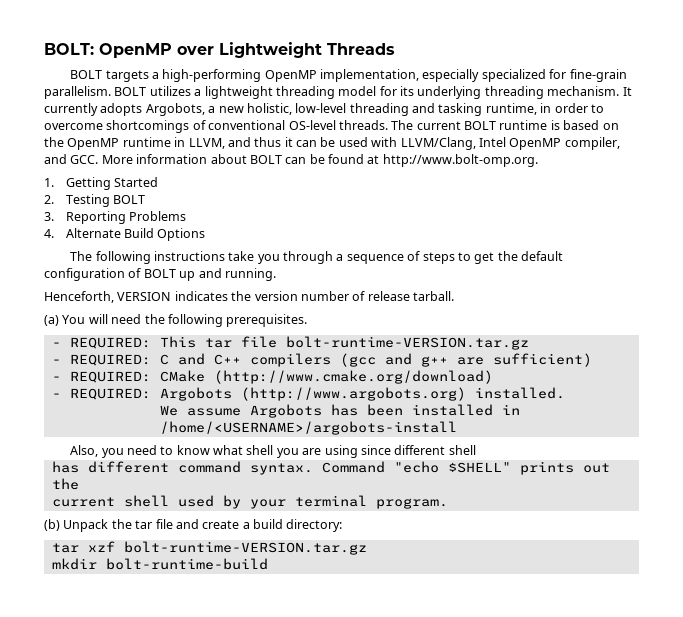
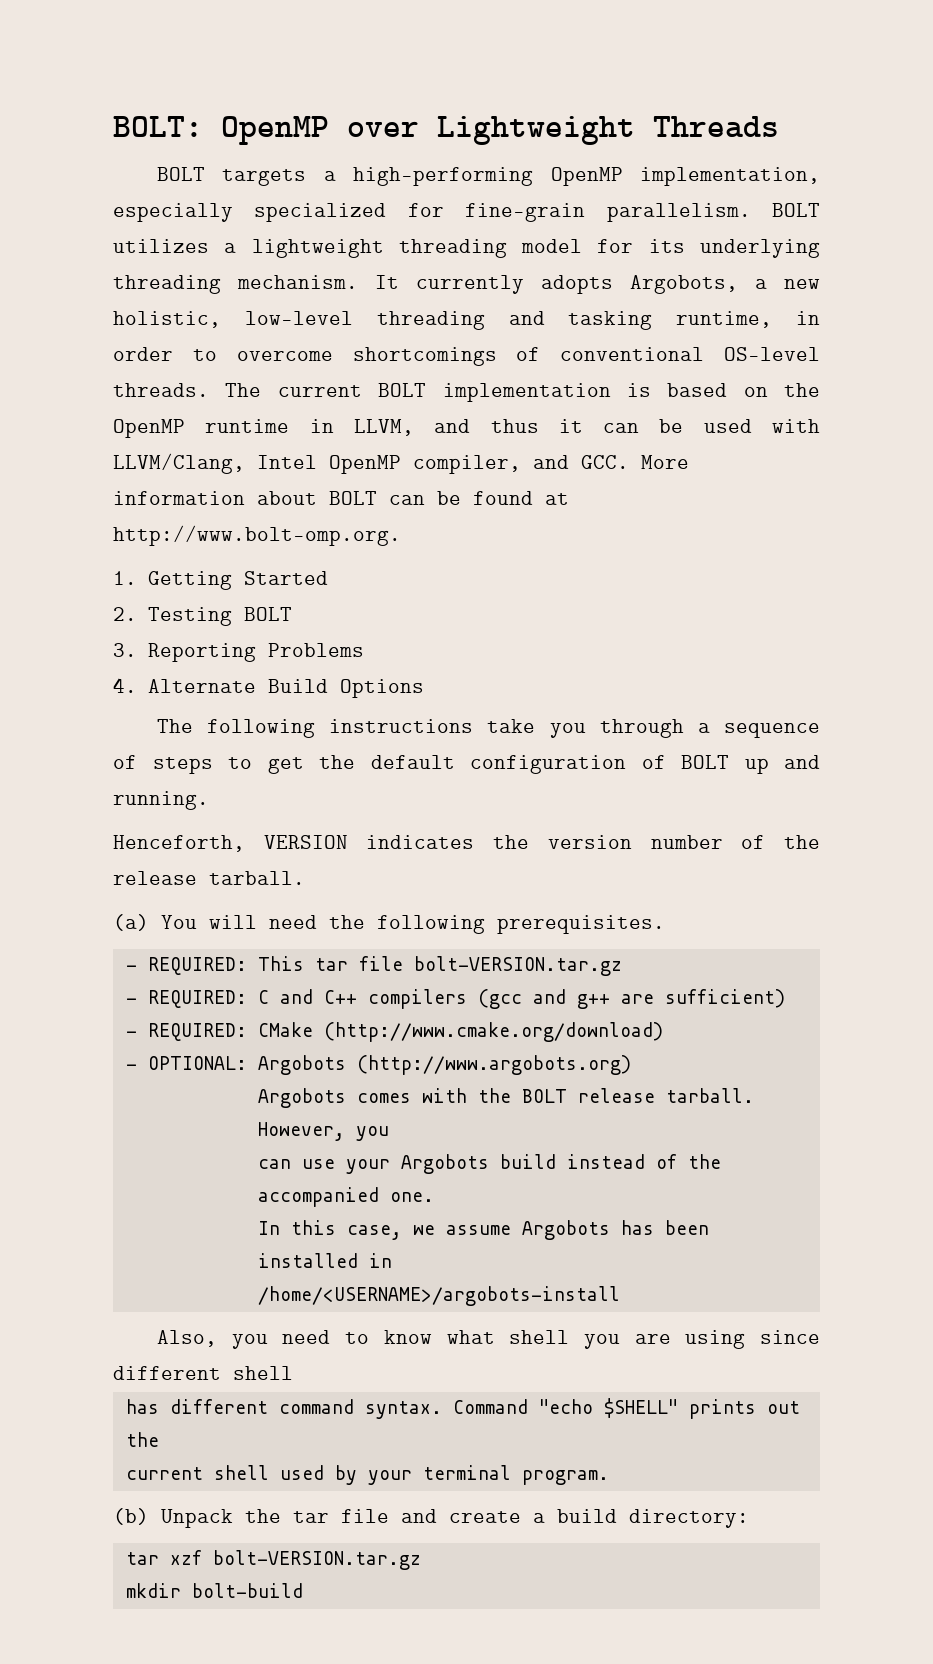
[499,120,548,130] runtime -> [442,383,611,402] implementation
(366, 296) none -> [783,835,820,849] the
[285,336,529,350] bolt-runtime-VERSION.tar.gz -> [413,956,622,976] bolt-VERSION.tar.gz
[69,388,151,400] REQUIRED: -> [147,1056,247,1070] OPTIONAL:
[474,387,565,399] [159,405,178,416] installed. // We -> [257,1088,754,1108] [257,1122,389,1141] [257,1154,721,1174] [257,1187,434,1207] [257,1220,435,1240] // Argobots comes with the BOLT release tarball. However, you // can use your Argobots build instead of the accompanied one. // In this case, we
[123,541,367,555] bolt-runtime-VERSION.tar.gz -> [212,1550,421,1570] bolt-VERSION.tar.gz
[105,558,268,570] bolt-runtime-build -> [191,1583,303,1598] bolt-build

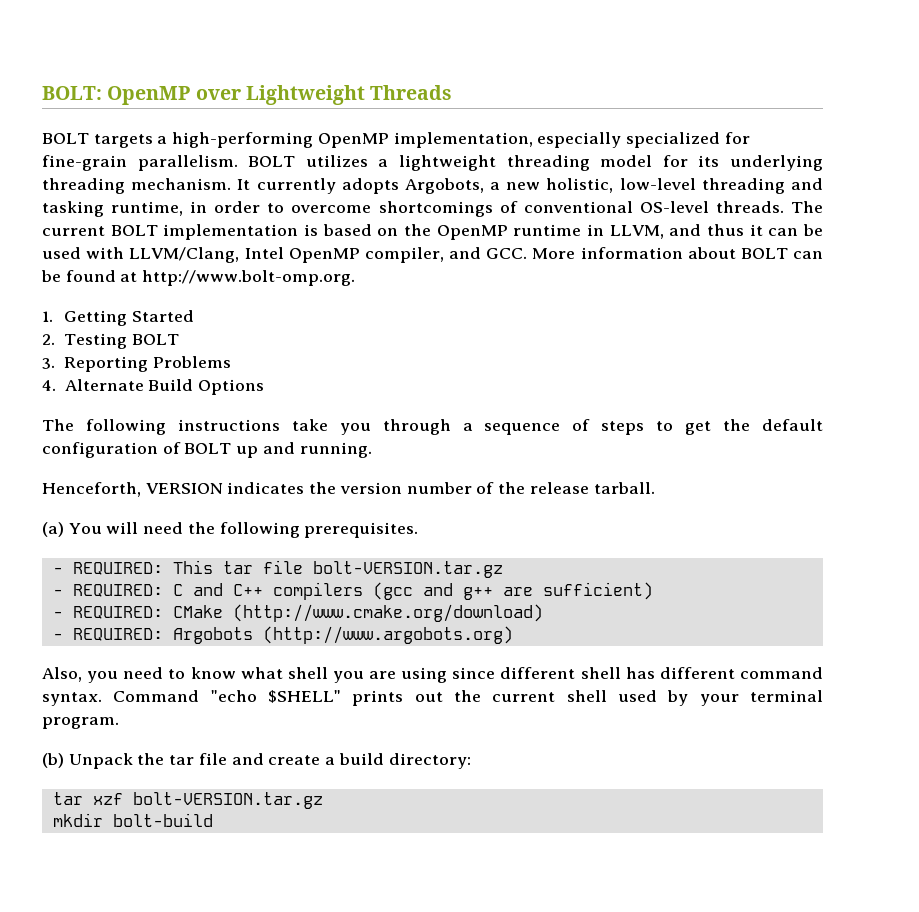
[147,1056,247,1070] OPTIONAL: -> [72,628,163,641] REQUIRED:
[257,1088,754,1108] [257,1122,389,1141] [257,1154,721,1174] [257,1187,434,1207] [257,1220,709,1240] [257,1253,392,1268] [257,1286,620,1306] // Argobots comes with the BOLT release tarball. However, you // can use your Argobots build instead of the accompanied one. // In this case, we assume Argobots has been installed in // /home/<USERNAME>/argobots-install -> (513, 635) none
(293, 1373) // -> (621, 673) none
(159, 1439) // -> (481, 696) none

